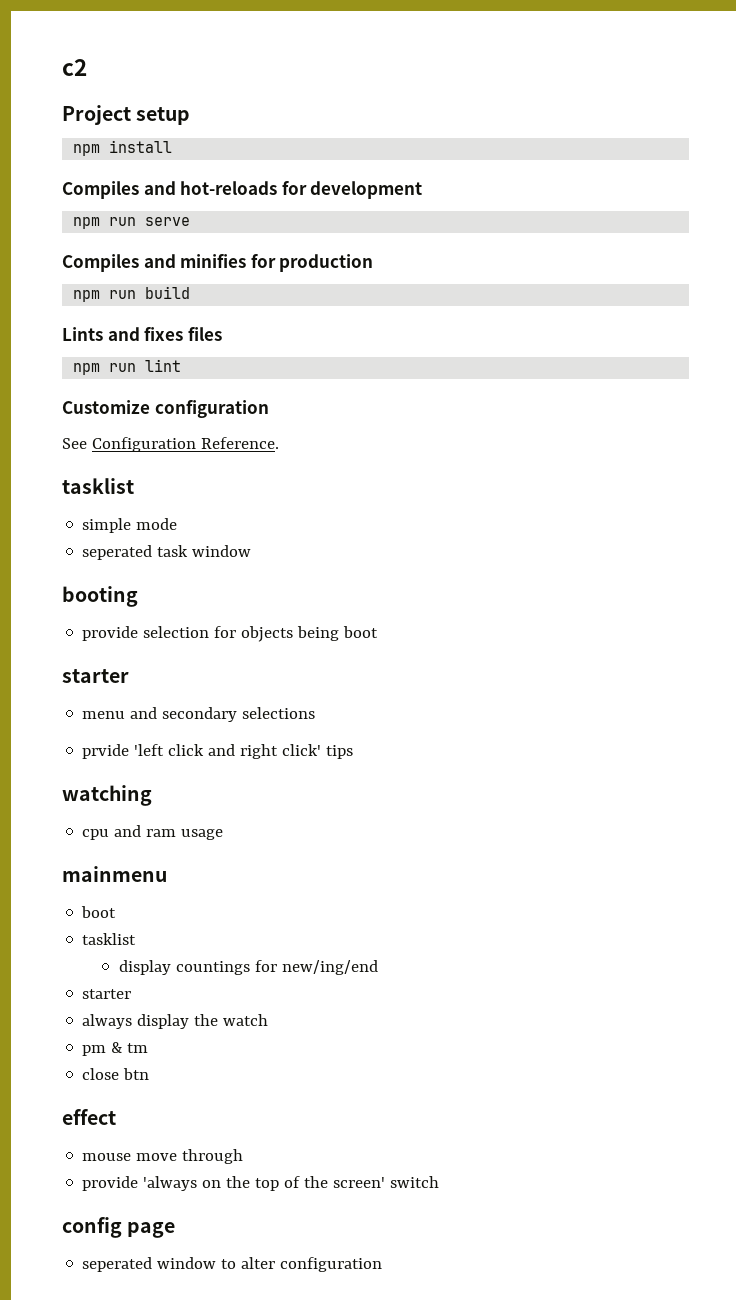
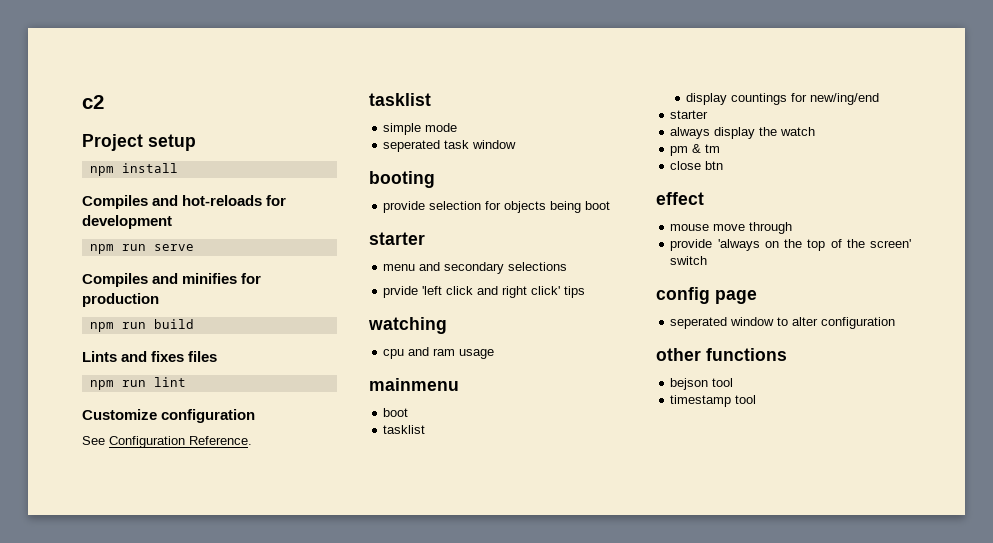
(383, 1264) none -> [656,348,787,361] [670,378,734,390] [670,395,757,407] // other functions // bejson tool // timestamp tool

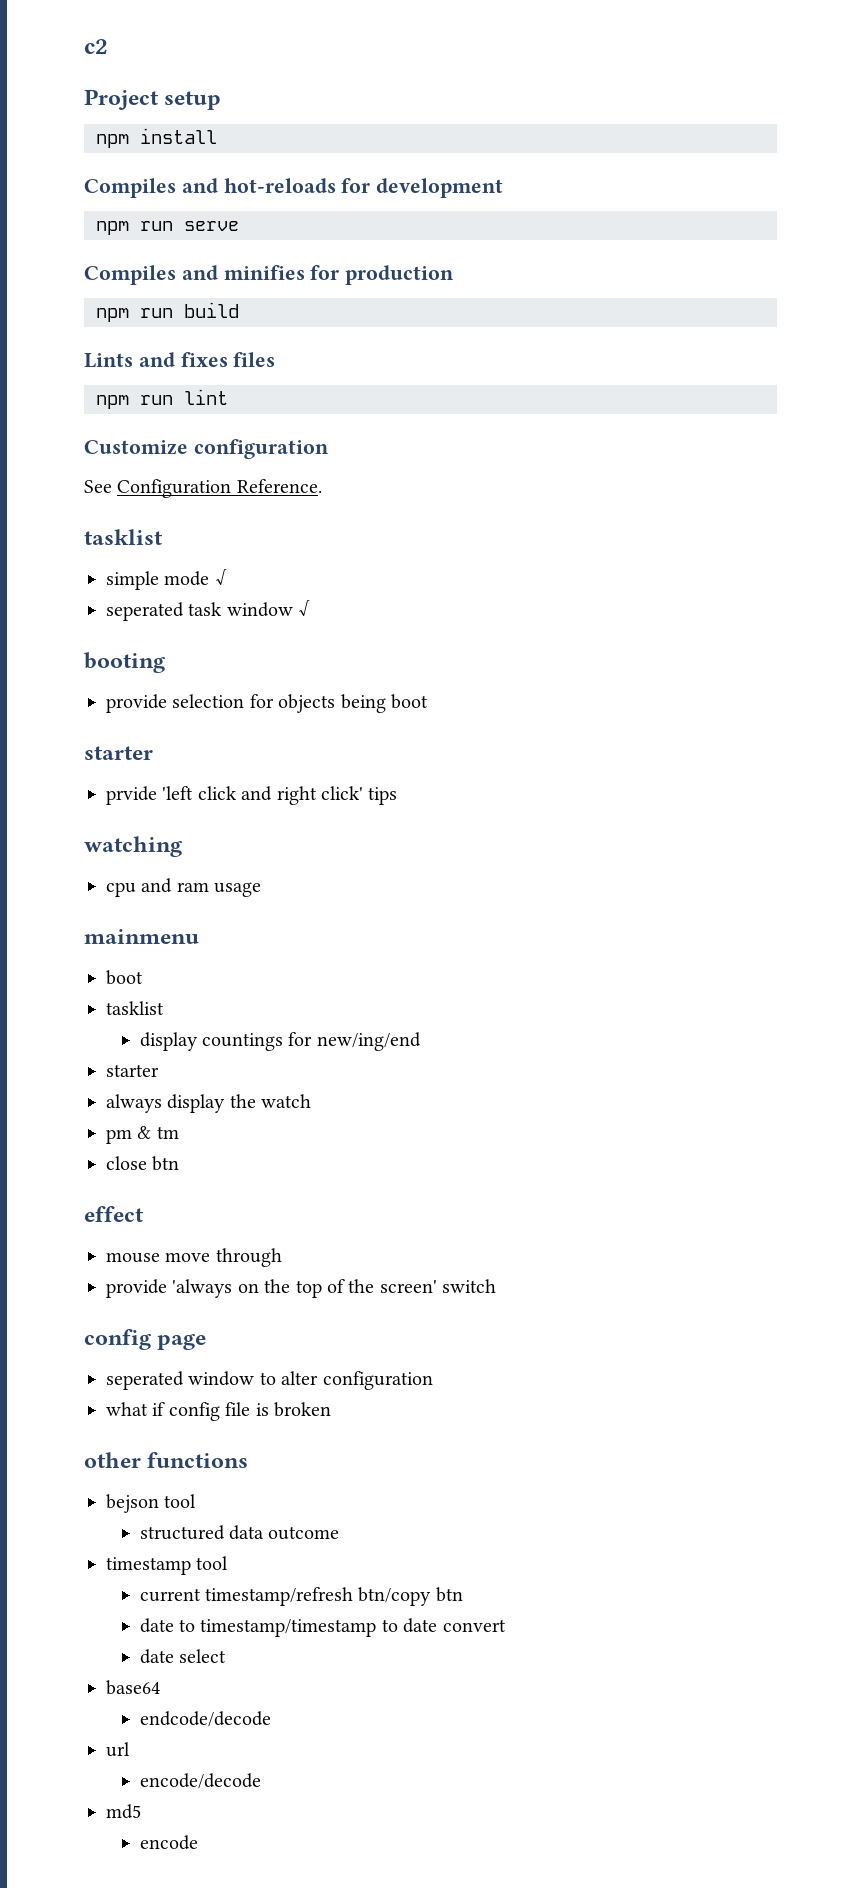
(458, 127) none -> [214,569,227,586] √
(517, 144) none -> [298,600,311,617] √
[383,262,568,274] // menu and secondary selections -> (153, 753) none
(896, 323) none -> [106,1402,331,1421] // what if config file is broken
(734, 382) none -> [139,1525,340,1540] // structured data outcome
(757, 399) none -> [139,1587,463,1606] [139,1618,506,1637] [139,1649,226,1664] [106,1680,160,1695] [139,1711,271,1727] [106,1742,130,1757] [139,1773,261,1789] [106,1804,141,1819] [139,1835,198,1850] // current timestamp/refresh btn/copy btn // date to timestamp/timestamp to date convert // date select // base64 // endcode/decode // url // encode/decode // md5 // encode

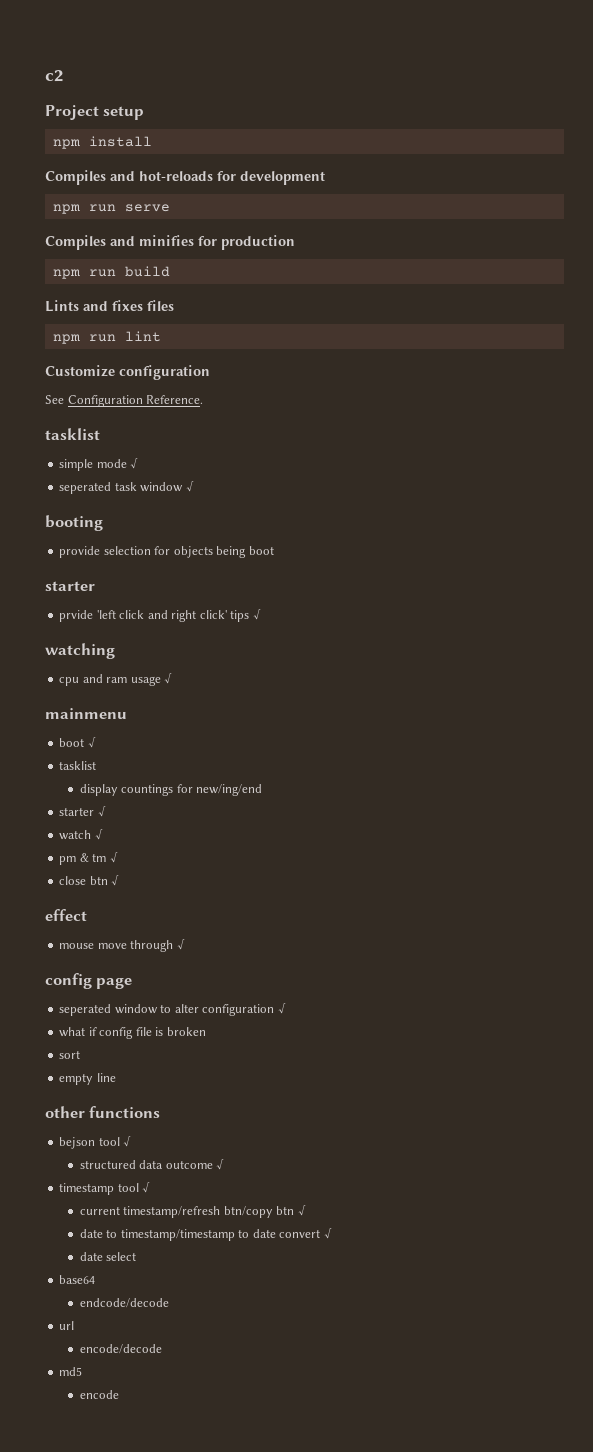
(398, 796) none -> [252,609,261,620] √
(262, 889) none -> [164,673,173,684] √
(143, 977) none -> [87,737,96,748] √
[106,1094,256,1113] // always display the -> [97,806,106,817] √ //
(312, 1101) none -> [94,829,103,840] √
(179, 1132) none -> [109,852,118,863] √
(180, 1163) none -> [111,875,120,886] √
[106,1279,497,1298] // provide 'always on the top of the screen' switch -> [176,939,185,950] √
(433, 1380) none -> [277,1003,286,1014] √
(331, 1409) none -> [59,1050,81,1059] [59,1073,116,1085] // sort // empty line
(197, 1501) none -> [123,1136,132,1147] √
(340, 1533) none -> [216,1159,225,1170] √
(229, 1563) none -> [142,1182,151,1193] √
(463, 1594) none -> [297,1205,306,1216] √
(506, 1625) none -> [323,1228,332,1239] √

